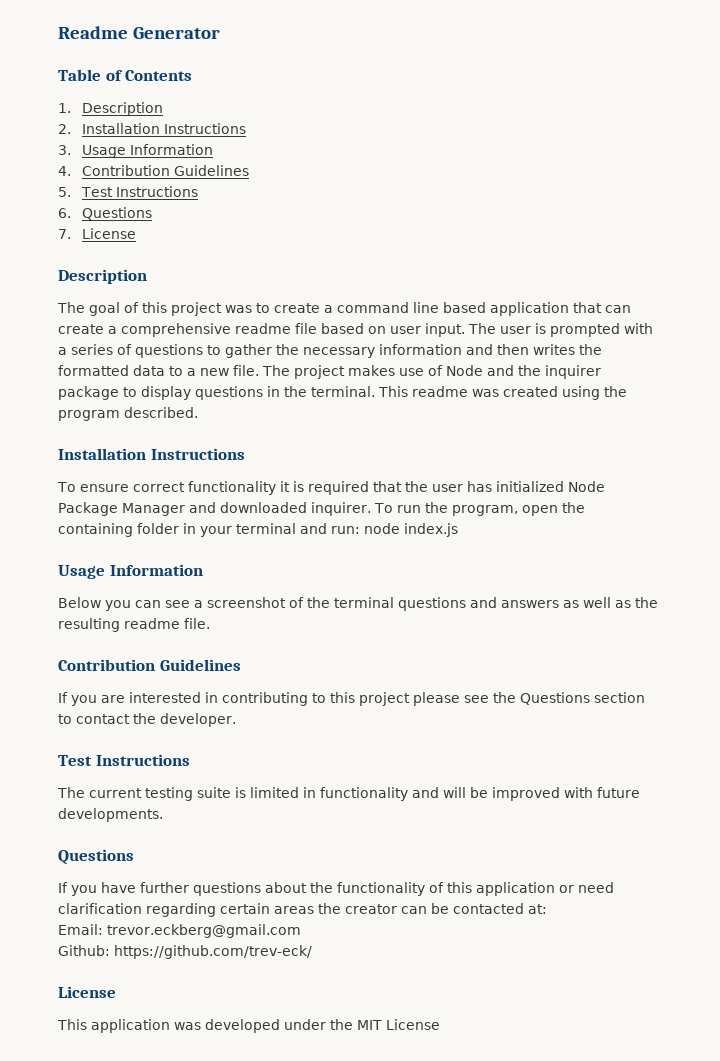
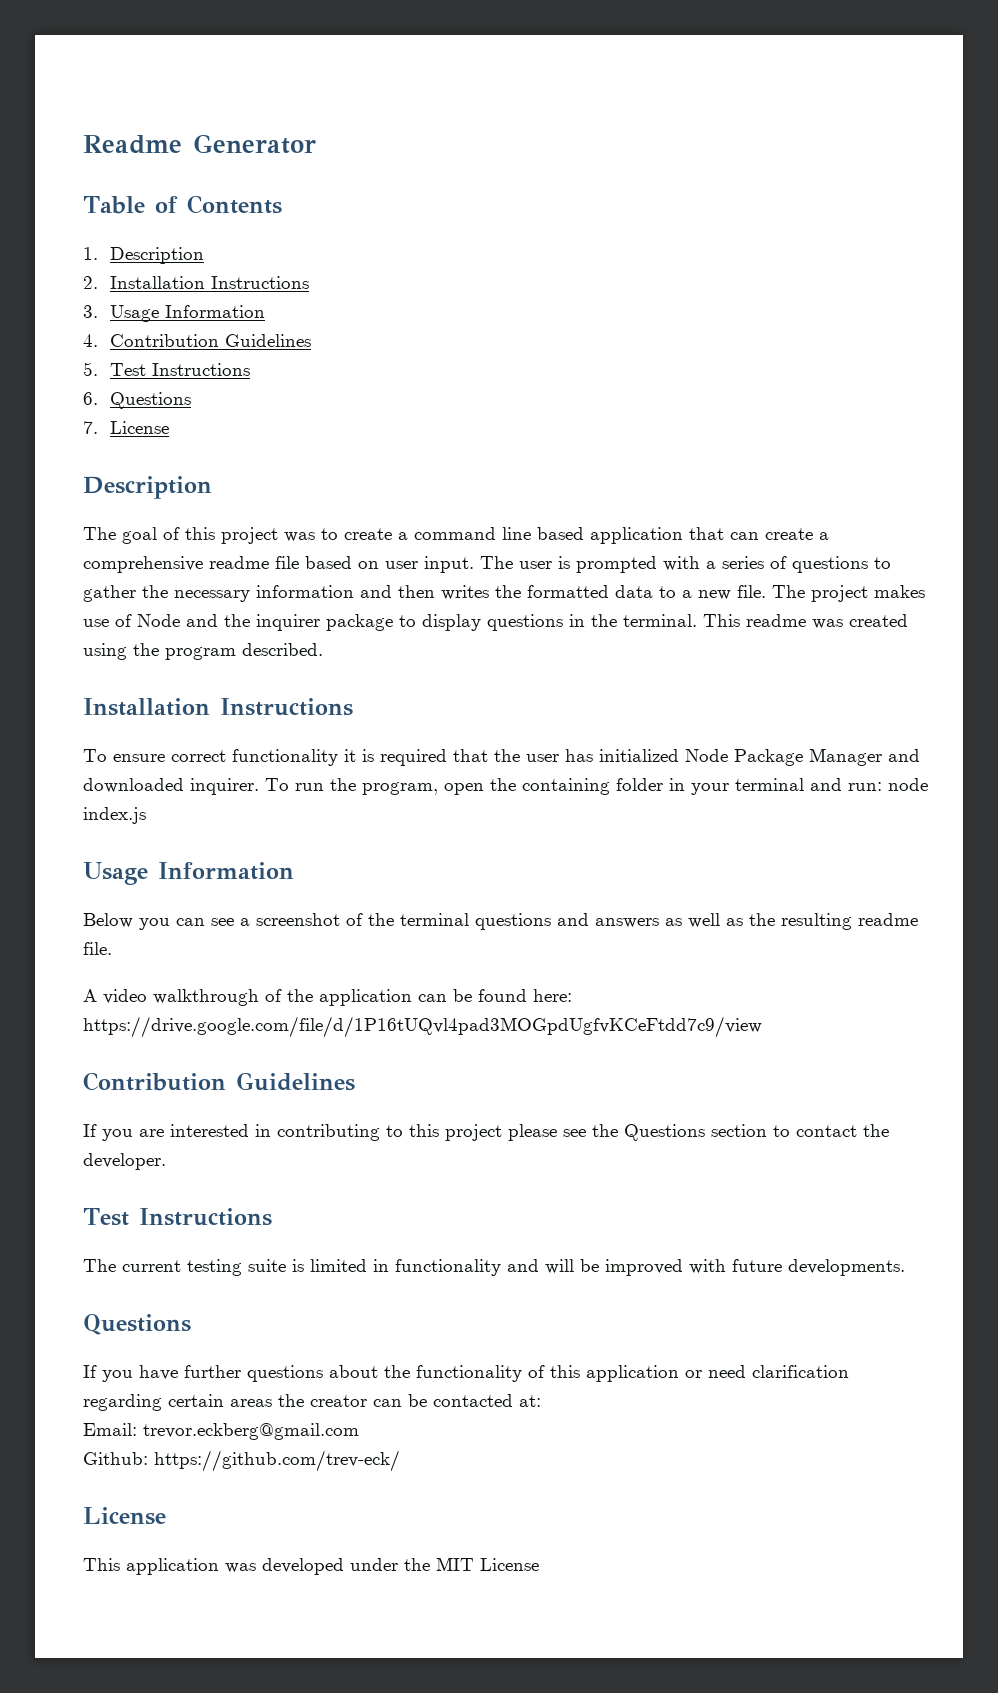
(210, 623) none -> [83,989,572,1006] [83,1016,762,1038] // A video walkthrough of the application can be found here: https://drive.google.com/file/d/1P16tUQvl4pad3MOGpdUgfvKCeFtdd7c9/view

